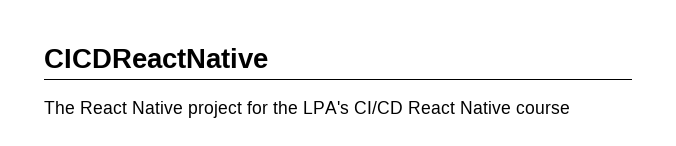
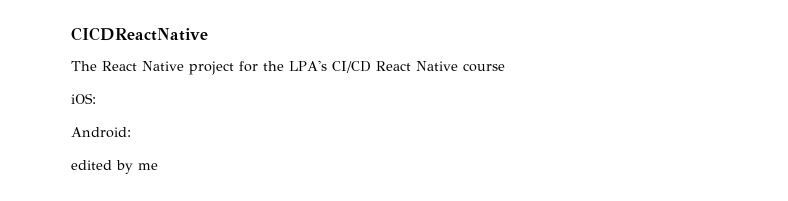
(570, 108) none -> [71,93,96,104] [71,127,131,138] [71,160,158,174] // iOS: // Android: // edited by me

